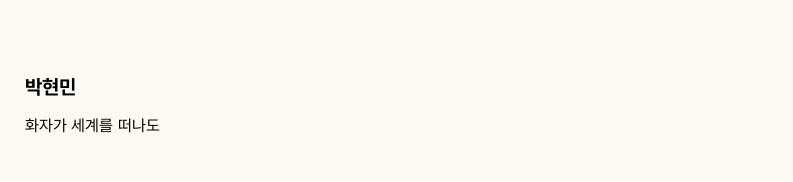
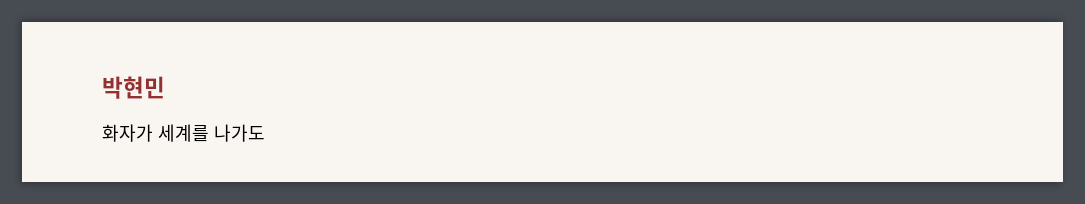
[117,118,160,133] 떠나도 -> [214,124,265,142] 나가도

